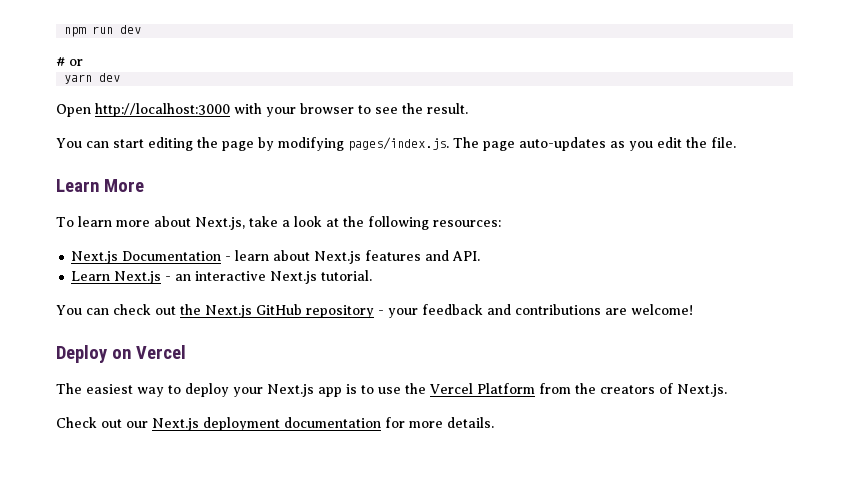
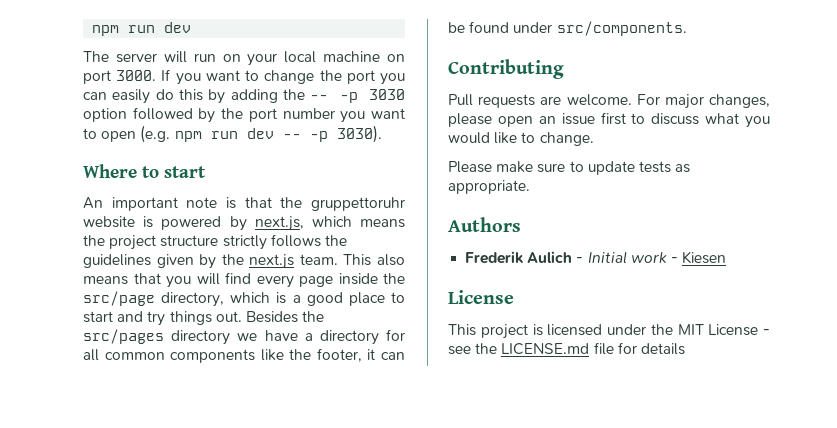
[56,57,83,66] [64,73,121,84] [56,103,468,117] [56,137,736,151] [56,179,144,192] [56,216,501,230] [71,250,481,264] [71,270,373,284] [56,304,693,318] [56,345,186,363] [56,383,727,397] [56,417,494,431] # or // yarn dev // Open http://localhost:3000 with your browser to see the result. // You can start editing the page by modifying pages/index.js. The page auto-updates as you edit the file. // Learn More // To learn more about Next.js, take a look at the following resources: // Next.js Documentation - learn about Next.js features and API. // Learn Next.js - an interactive Next.js tutorial. // You can check out the Next.js GitHub repository - your feedback and contributions are welcome! // Deploy on Vercel // The easiest way to deploy your Next.js app is to use the Vercel Platform from the creators of Next.js. // Check out our Next.js deployment documentation for more details. -> [83,51,405,66] [83,69,405,85] [83,89,405,104] [83,107,406,123] [83,125,382,143] [83,164,206,178] [83,197,405,211] [83,216,405,231] [83,234,347,250] [83,254,405,269] [83,272,405,288] [83,291,405,307] [83,311,325,326] [83,329,405,345] [83,348,405,363] [448,21,687,36] [448,59,564,79] [448,94,770,109] [448,112,770,128] [448,132,594,146] [448,161,691,175] [448,180,530,194] [448,217,521,232] [465,251,727,264] [448,290,514,304] [448,324,770,339] [448,342,685,355] The server will run on your local machine on port 3000. If you want to change the port you can easily do this by adding the -- -p 3030 option followed by the port number you want to open (e.g. npm run dev -- -p 3030). // Where to start // An important note is that the gruppettoruhr website is powered by next.js, which means the project structure strictly follows the guidelines given by the next.js team. This also means that you will find every page inside the src/page directory, which is a good place to start and try things out. Besides the src/pages directory we have a directory for all common components like the footer, it can be found under src/components. // Contributing // Pull requests are welcome. For major changes, please open an issue first to discuss what you would like to change. // Please make sure to update tests as appropriate. // Authors // Frederik Aulich - Initial work - Kiesen // License // This project is licensed under the MIT License - see the LICENSE.md file for details

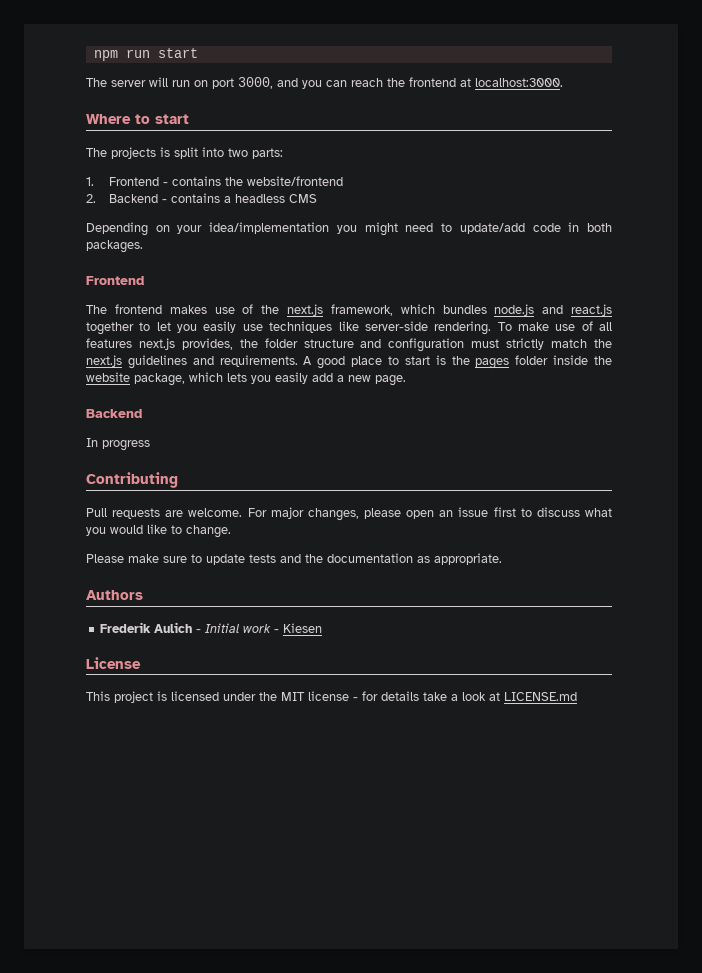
[92,22,192,36] npm run dev -> [93,48,198,61] npm run start
[247,51,405,66] [83,69,405,85] [83,89,405,104] [83,107,406,123] [83,125,382,143] [83,164,206,178] [83,197,405,211] [83,216,405,231] [83,234,347,250] [83,254,405,269] [83,272,405,288] [83,291,405,307] [83,311,325,326] [83,329,405,345] [83,348,405,363] [448,21,687,36] your local machine on port 3000. If you want to change the port you can easily do this by adding the -- -p 3030 option followed by the port number you want to open (e.g. npm run dev -- -p 3030). // Where to start // An important note is that the gruppettoruhr website is powered by next.js, which means the project structure strictly follows the guidelines given by the next.js team. This also means that you will find every page inside the src/page directory, which is a good place to start and try things out. Besides the src/pages directory we have a directory for all common components like the footer, it can be found under src/components. -> [212,77,563,89] [86,114,189,124] [86,147,283,159] [86,176,343,186] [86,193,317,203] [86,222,613,236] [86,240,143,253] [86,276,144,285] [86,304,612,316] [86,321,612,335] [86,338,613,352] [86,355,612,369] [86,372,406,386] [86,409,142,418] [86,438,150,451] port 3000, and you can reach the frontend at localhost:3000. // Where to start // The projects is split into two parts: // 1. Frontend - contains the website/frontend // 2. Backend - contains a headless CMS // Depending on your idea/implementation you might need to update/add code in both packages. // Frontend // The frontend makes use of the next.js framework, which bundles node.js and react.js together to let you easily use techniques like server-side rendering. To make use of all features next.js provides, the folder structure and configuration must strictly match the next.js guidelines and requirements. A good place to start is the pages folder inside the website package, which lets you easily add a new page. // Backend // In progress
(671, 167) none -> [280,553,413,563] and the documentation
[708,324,770,336] [448,342,685,355] License - see the LICENSE.md file for details -> [308,691,577,701] license - for details take a look at LICENSE.md

